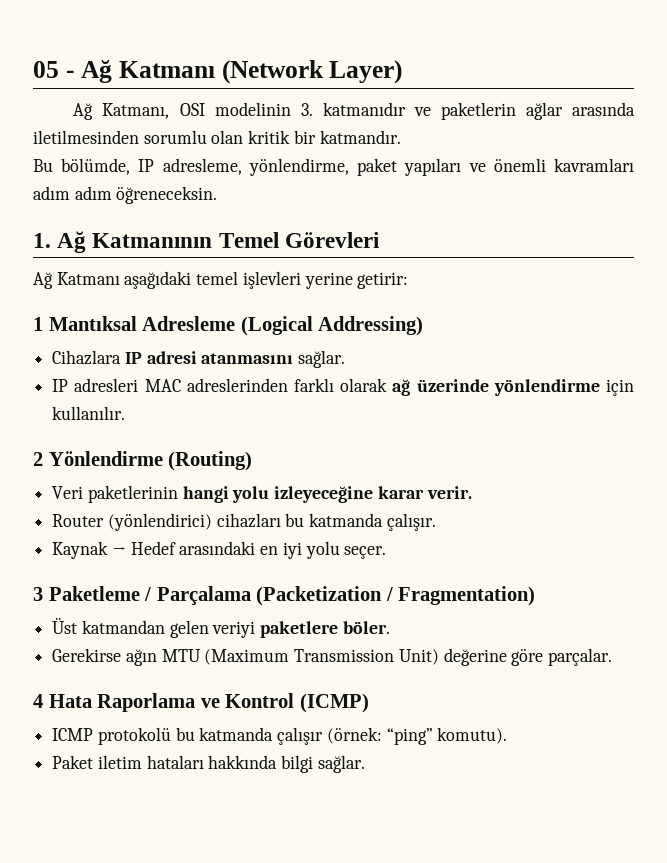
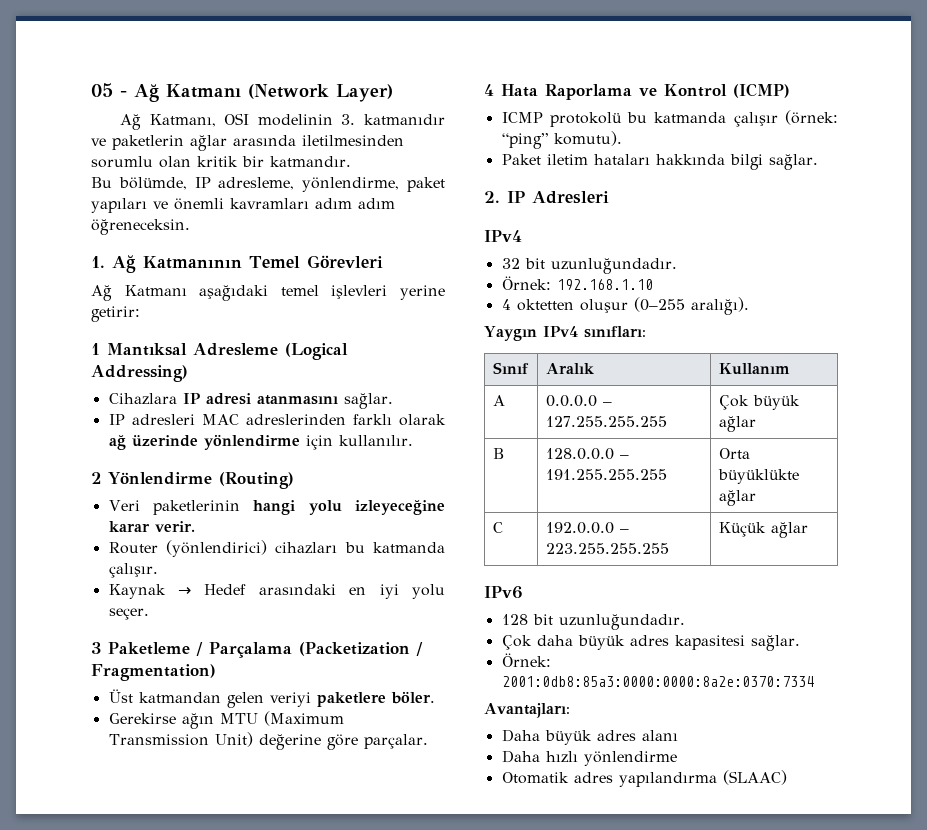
(365, 764) none -> [484,191,609,204] [484,230,522,242] [501,258,677,274] [501,276,653,290] [501,297,749,315] [484,326,646,341] [492,362,529,374] [545,363,594,374] [718,363,790,375] [492,395,505,406] [545,395,612,407] [545,416,667,427] [718,395,800,410] [718,416,756,432] [492,448,504,459] [545,448,629,460] [545,469,667,480] [718,448,750,459] [717,469,799,484] [718,490,756,506] [492,522,503,533] [545,522,629,534] [545,543,669,554] [718,522,808,538] [484,586,523,599] [501,614,685,630] [501,635,800,651] [501,653,551,667] [501,676,814,687] [484,703,570,718] [501,729,678,745] [501,750,677,766] [501,770,787,787] // 2. IP Adresleri // IPv4 // 32 bit uzunluğundadır. // Örnek: 192.168.1.10 // 4 oktetten oluşur (0–255 aralığı). // Yaygın IPv4 sınıfları: // Sınıf | Aralık | Kullanım // A | 0.0.0.0 – 127.255.255.255 | Çok büyük ağlar // B | 128.0.0.0 – 191.255.255.255 | Orta büyüklükte ağlar // C | 192.0.0.0 – 223.255.255.255 | Küçük ağlar // IPv6 // 128 bit uzunluğundadır. // Çok daha büyük adres kapasitesi sağlar. // Örnek: 2001:0db8:85a3:0000:0000:8a2e:0370:7334 // Avantajları: // Daha büyük adres alanı // Daha hızlı yönlendirme // Otomatik adres yapılandırma (SLAAC)

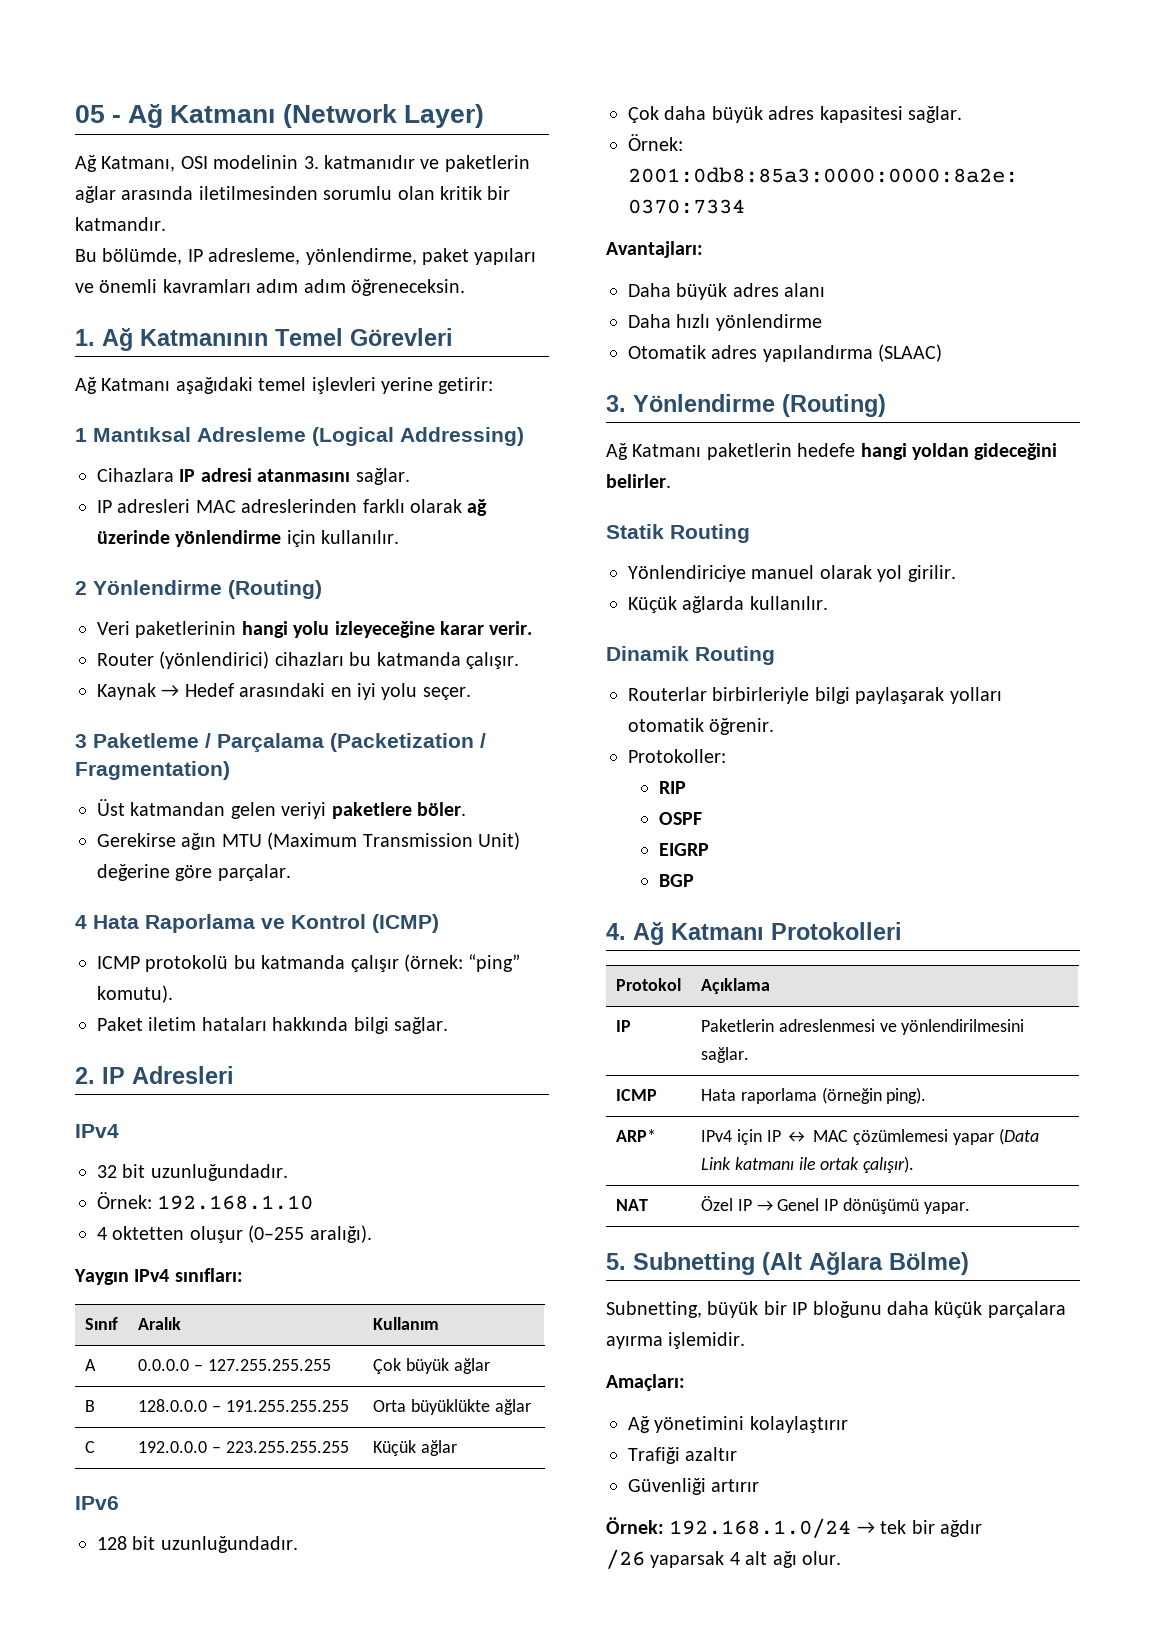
(787, 777) none -> [606,394,886,417] [606,443,1058,460] [606,474,671,488] [606,524,750,543] [628,565,956,582] [628,596,828,613] [606,646,775,665] [628,687,1002,704] [628,718,775,735] [628,749,726,763] [658,781,686,794] [658,812,702,825] [658,843,709,856] [658,874,694,887] [606,922,902,945] [615,978,681,991] [700,978,770,994] [615,1020,631,1032] [700,1019,1025,1035] [700,1047,749,1063] [615,1089,657,1101] [700,1087,927,1104] [615,1129,656,1142] [700,1128,1039,1145] [700,1156,915,1173] [615,1199,648,1211] [700,1196,971,1214] [606,1252,969,1275] [606,1301,1066,1318] [606,1332,746,1349] [606,1374,685,1391] [628,1416,848,1433] [628,1447,738,1464] [628,1478,760,1495] [606,1517,982,1538] [606,1549,841,1569] // 3. Yönlendirme (Routing) // Ağ Katmanı paketlerin hedefe hangi yoldan gideceğini belirler. // Statik Routing // Yönlendiriciye manuel olarak yol girilir. // Küçük ağlarda kullanılır. // Dinamik Routing // Routerlar birbirleriyle bilgi paylaşarak yolları otomatik öğrenir. // Protokoller: // RIP // OSPF // EIGRP // BGP // 4. Ağ Katmanı Protokolleri // Protokol | Açıklama // IP | Paketlerin adreslenmesi ve yönlendirilmesini sağlar. // ICMP | Hata raporlama (örneğin ping). // ARP* | IPv4 için IP ↔ MAC çözümlemesi yapar (Data Link katmanı ile ortak çalışır). // NAT | Özel IP → Genel IP dönüşümü yapar. // 5. Subnetting (Alt Ağlara Bölme) // Subnetting, büyük bir IP bloğunu daha küçük parçalara ayırma işlemidir. // Amaçları: // Ağ yönetimini kolaylaştırır // Trafiği azaltır // Güvenliği artırır // Örnek: 192.168.1.0/24 → tek bir ağdır // /26 yaparsak 4 alt ağı olur.

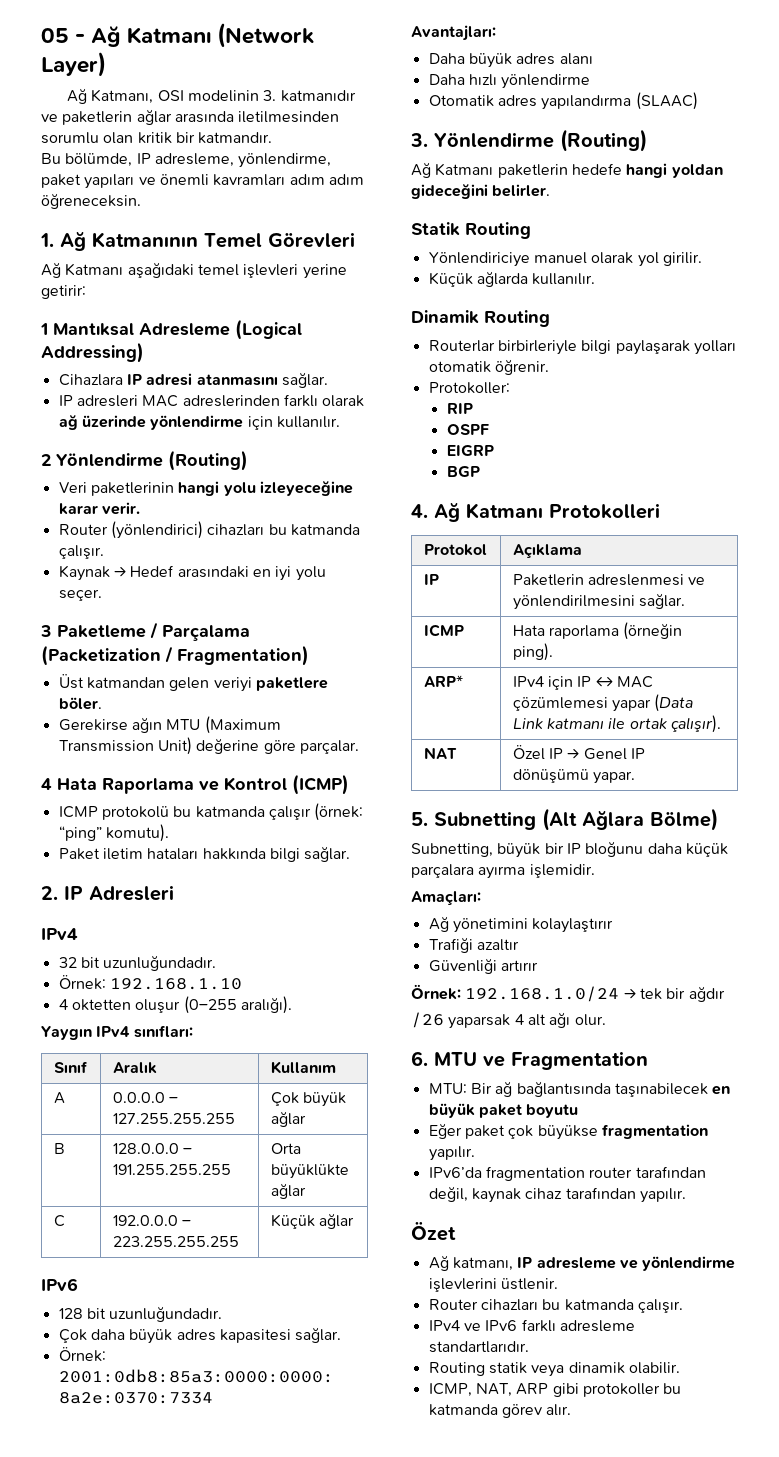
(841, 1558) none -> [411,1051,648,1070] [428,1081,731,1097] [428,1103,579,1118] [428,1123,708,1140] [428,1146,475,1161] [428,1166,706,1181] [428,1186,686,1203] [411,1222,456,1241] [428,1255,736,1271] [428,1278,558,1292] [428,1299,683,1313] [428,1319,635,1332] [428,1341,529,1353] [428,1362,680,1377] [428,1383,682,1397] [428,1404,572,1418] // 6. MTU ve Fragmentation // MTU: Bir ağ bağlantısında taşınabilecek en büyük paket boyutu // Eğer paket çok büyükse fragmentation yapılır. // IPv6’da fragmentation router tarafından değil, kaynak cihaz tarafından yapılır. // Özet // Ağ katmanı, IP adresleme ve yönlendirme işlevlerini üstlenir. // Router cihazları bu katmanda çalışır. // IPv4 ve IPv6 farklı adresleme standartlarıdır. // Routing statik veya dinamik olabilir. // ICMP, NAT, ARP gibi protokoller bu katmanda görev alır.

